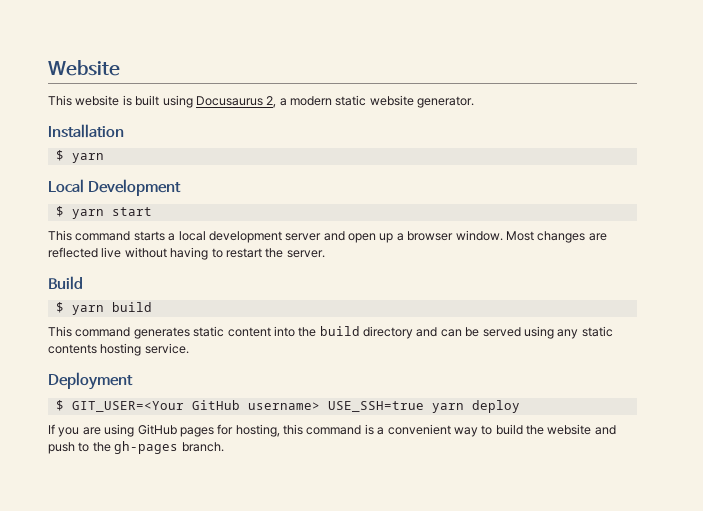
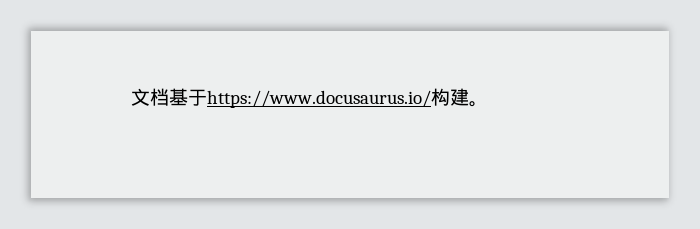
[48,60,120,76] [48,95,475,108] [48,124,124,138] [55,150,104,163] [48,179,181,196] [55,206,152,219] [48,230,607,243] [48,247,325,260] [48,276,83,290] [55,302,152,315] [48,326,613,339] [48,343,189,356] [48,372,133,390] [55,400,520,413] [48,424,616,437] [48,441,224,454] Website // This website is built using Docusaurus 2, a modern static website generator. // Installation // $ yarn // Local Development // $ yarn start // This command starts a local development server and open up a browser window. Most changes are reflected live without having to restart the server. // Build // $ yarn build // This command generates static content into the build directory and can be served using any static contents hosting service. // Deployment // $ GIT_USER=<Your GitHub username> USE_SSH=true yarn deploy // If you are using GitHub pages for hosting, this command is a convenient way to build the website and push to the gh-pages branch. -> [131,88,488,108] 文档基于https://www.docusaurus.io/构建。

